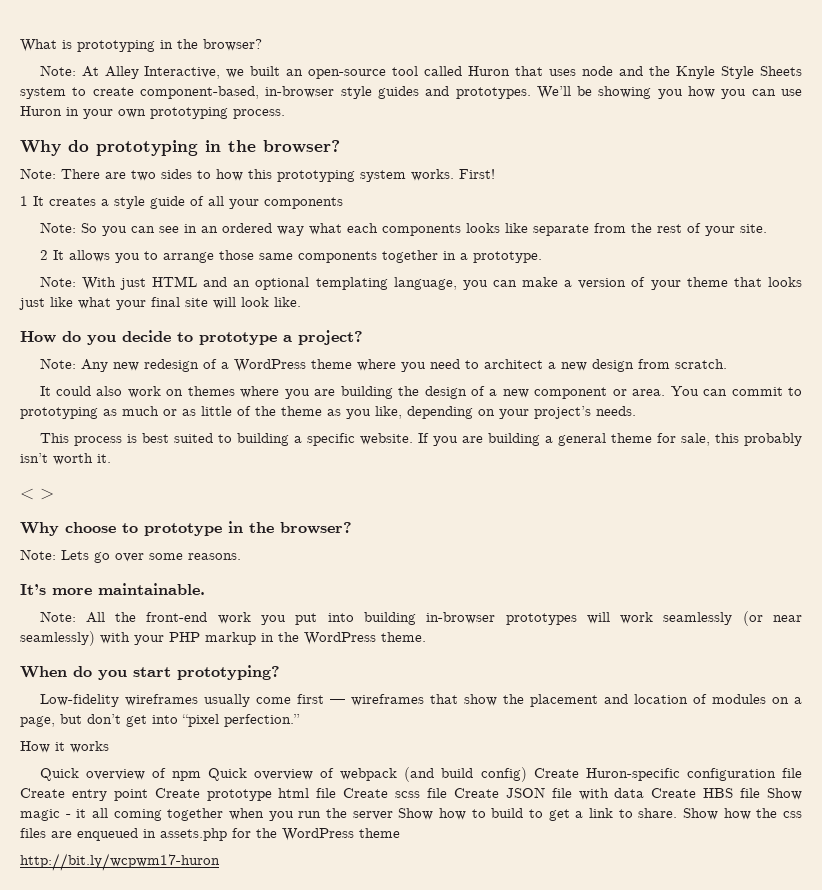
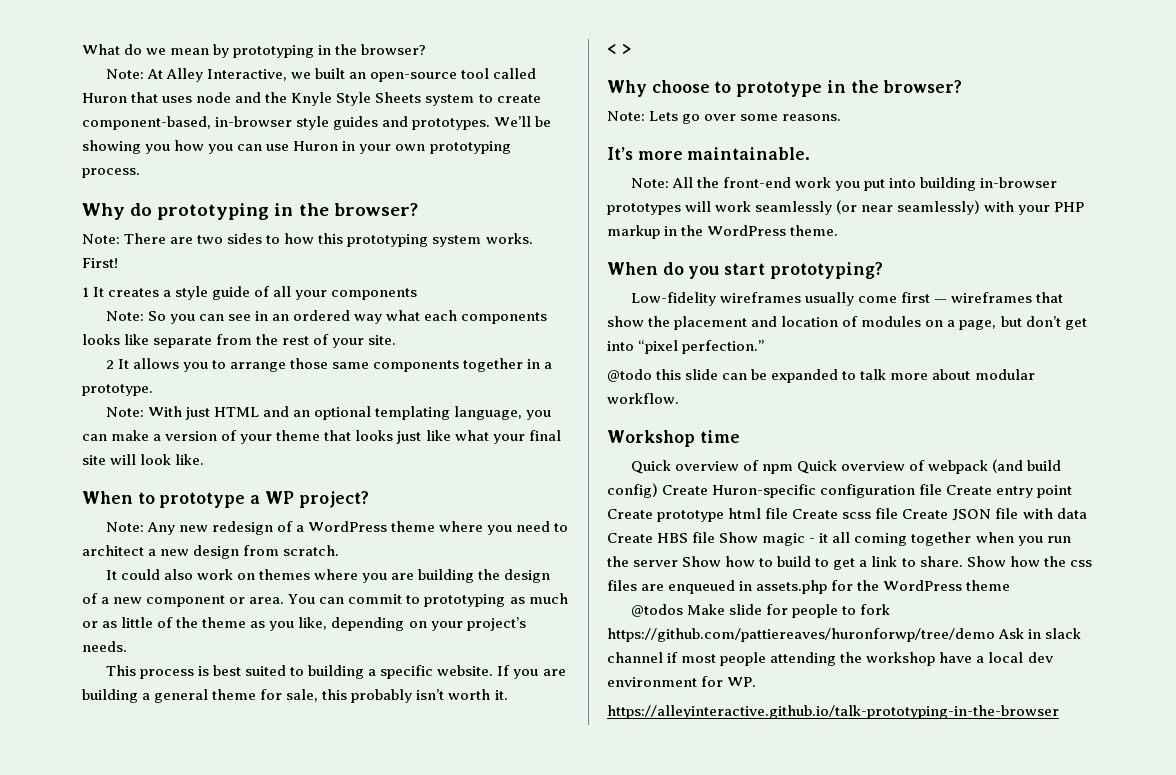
[62,40,72,49] is -> [124,44,230,58] do we mean by
[20,330,171,345] How do you decide -> [82,491,133,504] When
(292, 338) none -> [264,491,294,504] WP
[20,741,109,753] How it works -> [607,369,1035,383] [607,393,679,404] [607,430,740,447] @todo this slide can be expanded to talk more about modular workflow. // Workshop time
[20,853,220,871] http://bit.ly/wcpwm17-huron -> [630,604,891,618] [607,628,1082,642] [607,652,1054,666] [607,676,757,687] [607,705,1059,719] @todos Make slide for people to fork https://github.com/pattiereaves/huronforwp/tree/demo Ask in slack channel if most people attending the workshop have a local dev environment for WP. // https://alleyinteractive.github.io/talk-prototyping-in-the-browser

